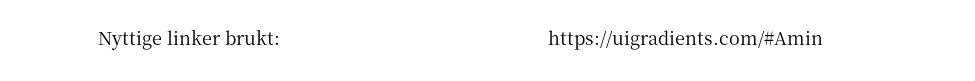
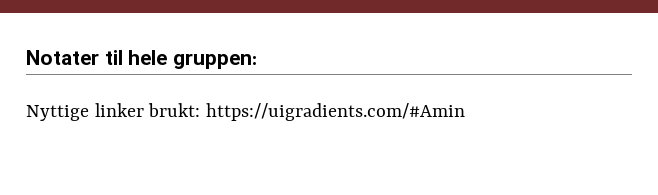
(98, 40) none -> [26,50,258,69] Notater til hele gruppen: //

